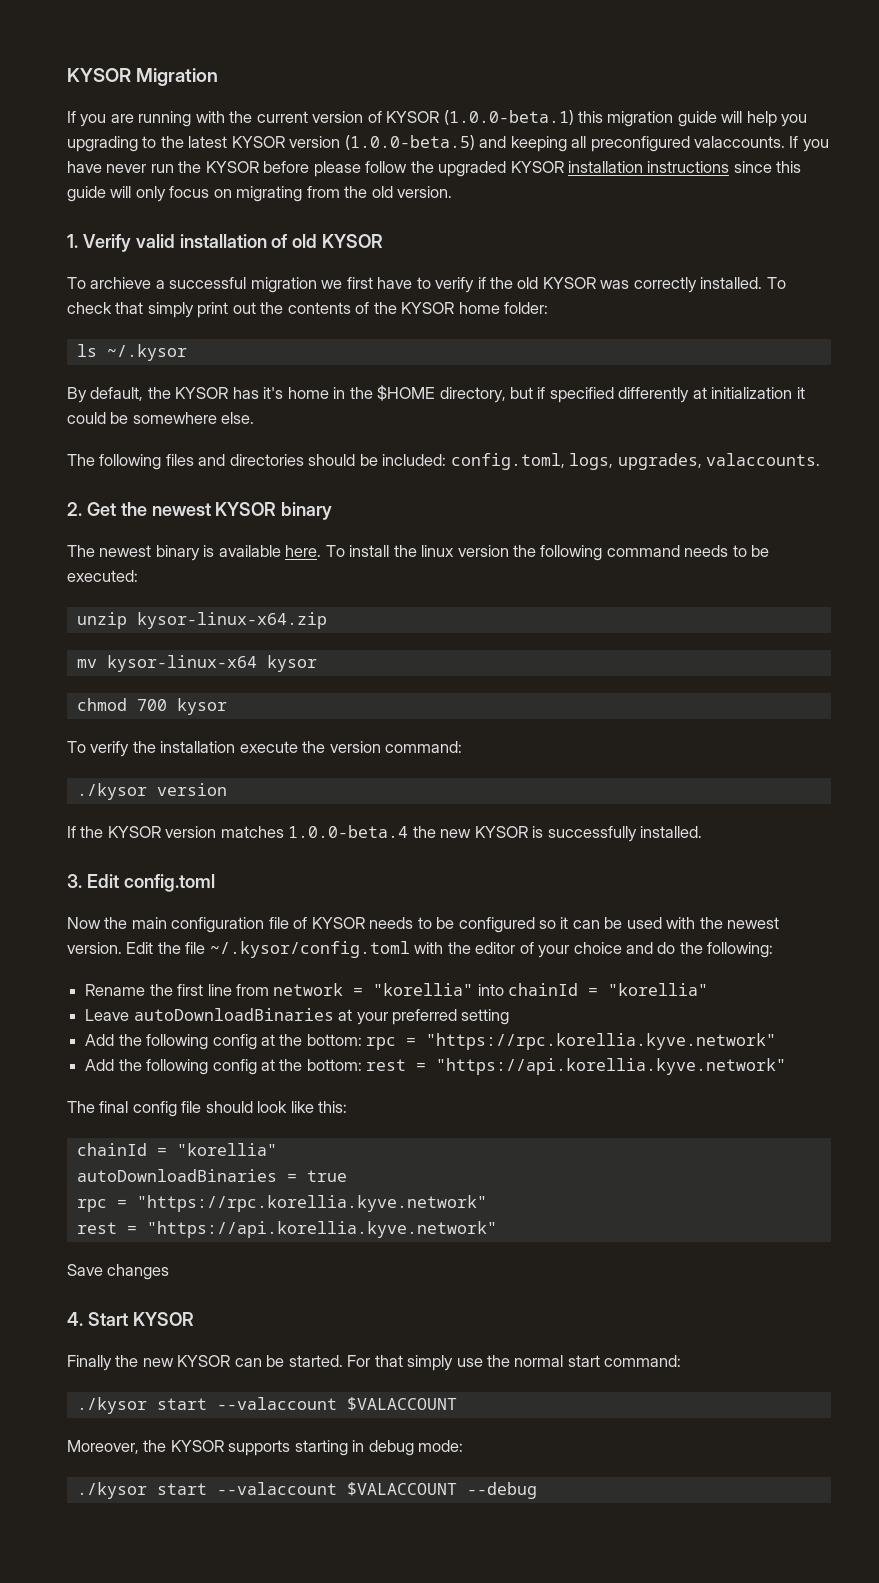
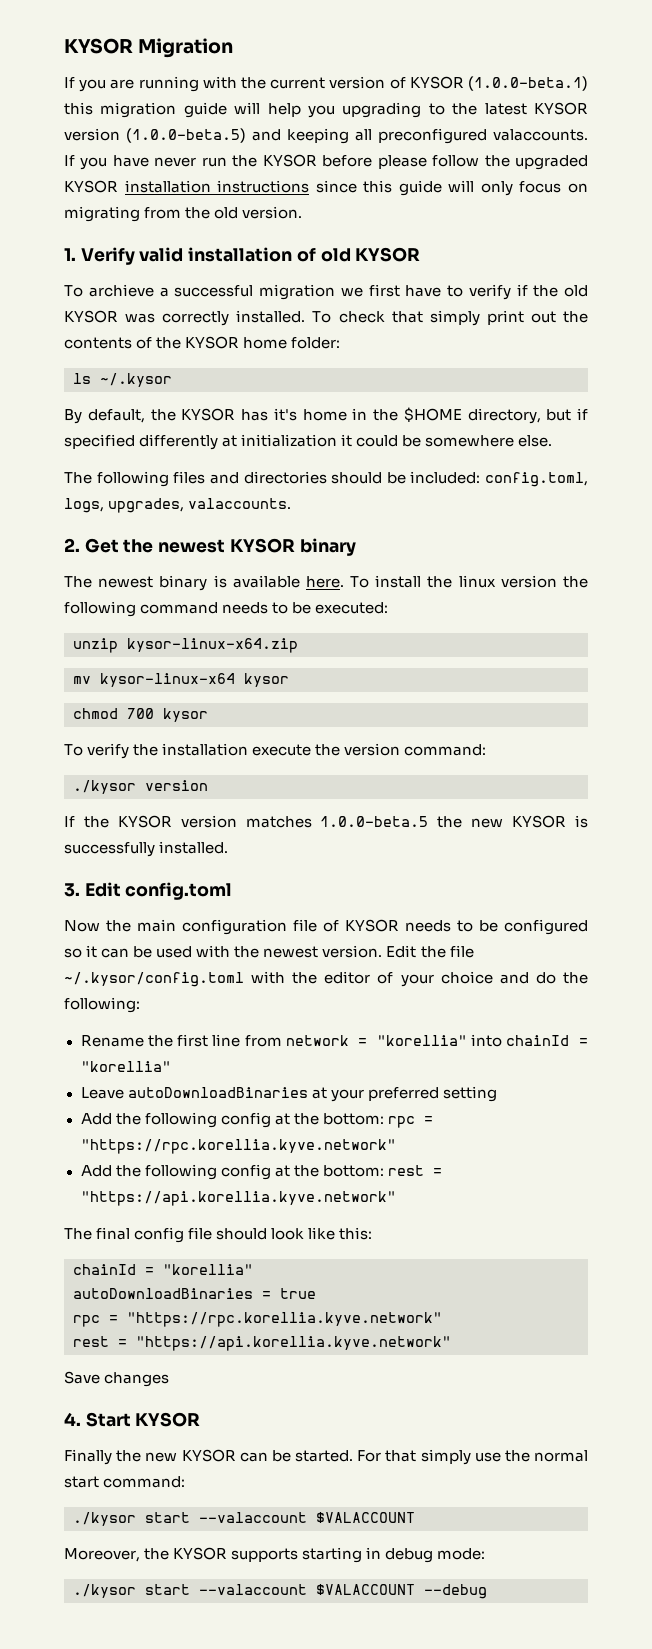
[288,825,409,838] 1.0.0-beta.4 -> [320,816,429,827] 1.0.0-beta.5

